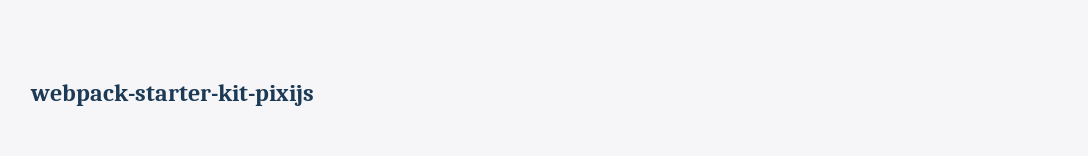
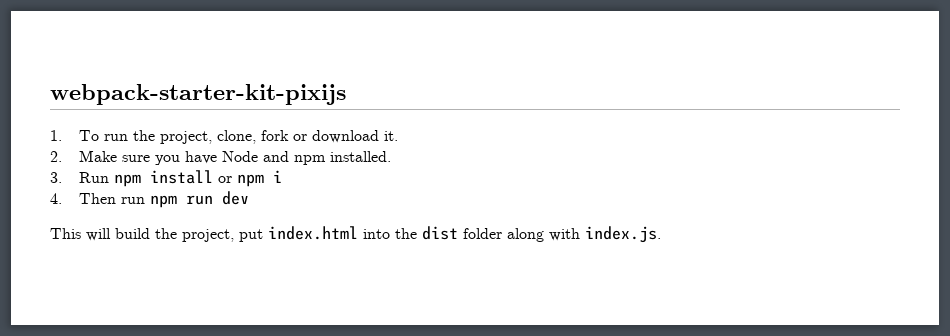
(314, 95) none -> [50,130,399,144] [50,150,392,165] [50,170,283,187] [50,191,250,208] [50,226,661,243] // 1. To run the project, clone, fork or download it. // 2. Make sure you have Node and npm installed. // 3. Run npm install or npm i // 4. Then run npm run dev // This will build the project, put index.html into the dist folder along with index.js.

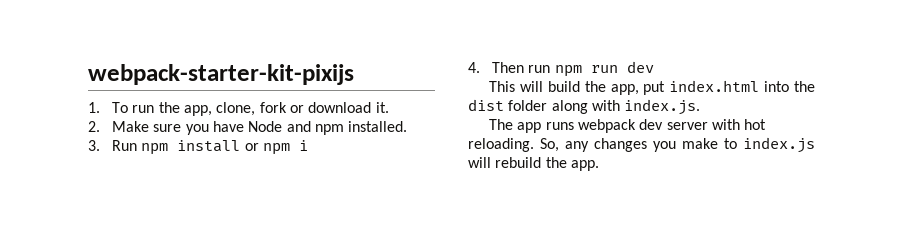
[160,131,213,144] project, -> [183,105,212,116] app,
[182,229,234,242] project, -> [610,84,639,95] app,
(661, 234) none -> [489,119,767,133] [468,137,815,153] [468,157,599,171] // The app runs webpack dev server with hot reloading. So, any changes you make to index.js will rebuild the app.

